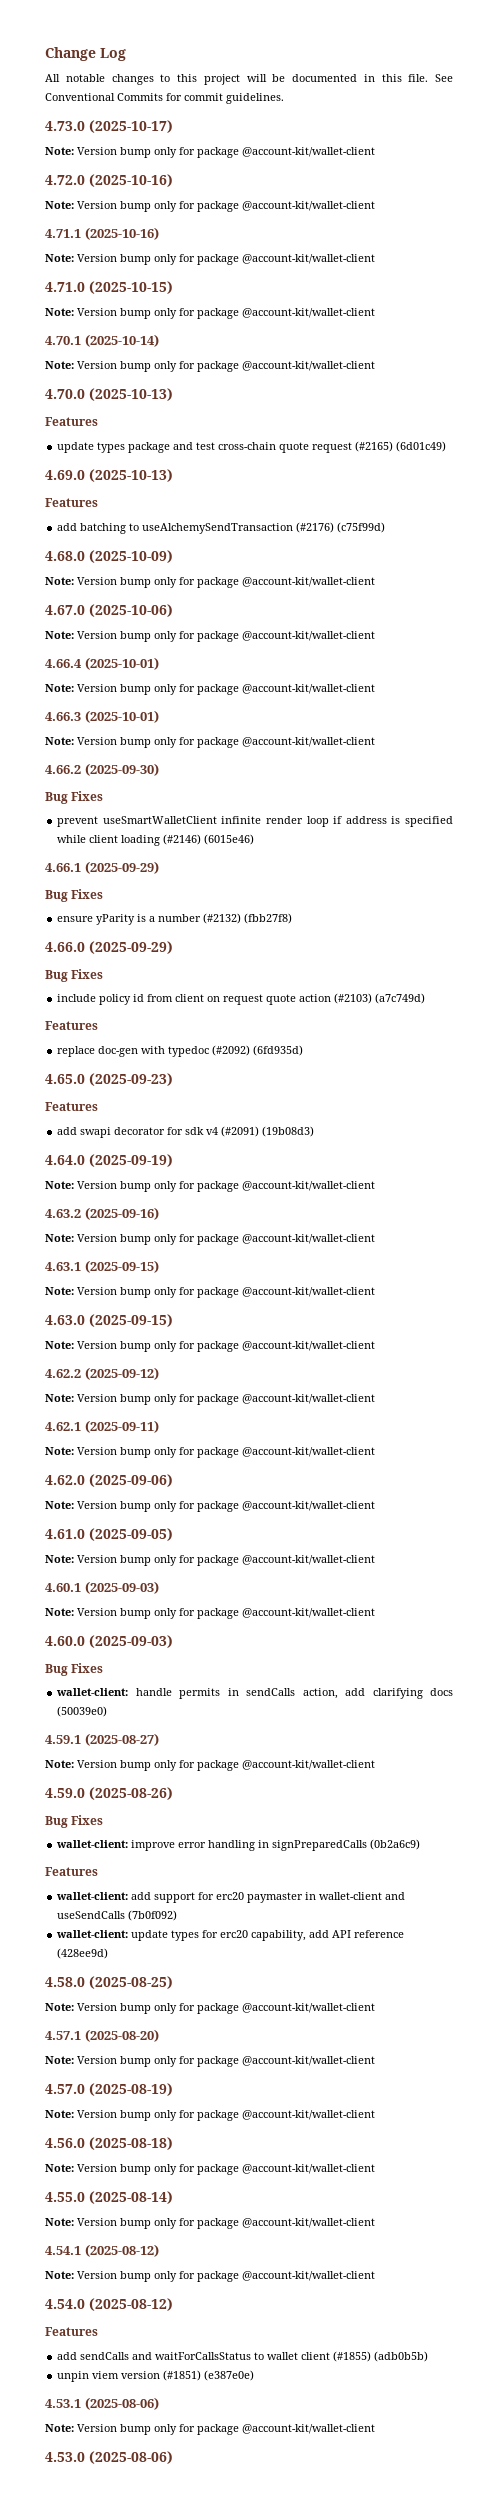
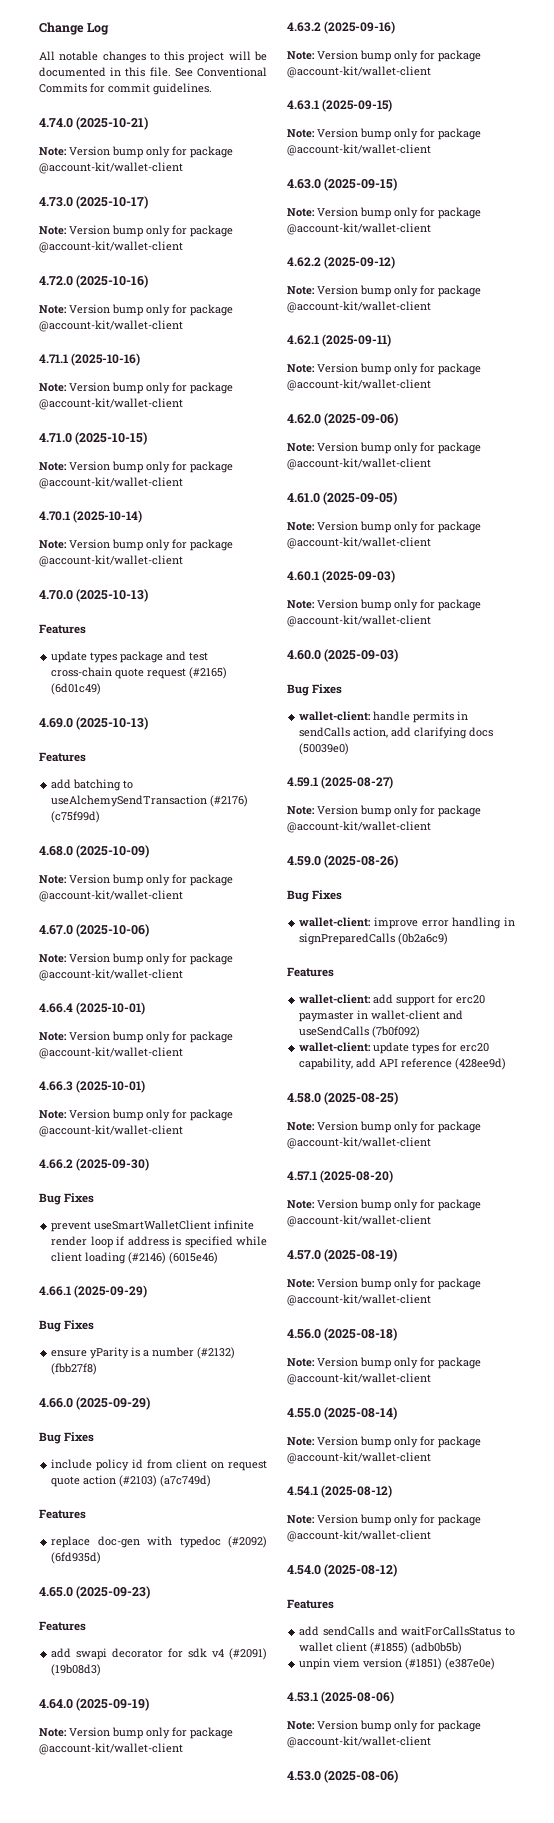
(284, 98) none -> [39,117,149,130] [39,146,233,158] [39,162,183,174] // 4.74.0 (2025-10-21) // Note: Version bump only for package @account-kit/wallet-client

